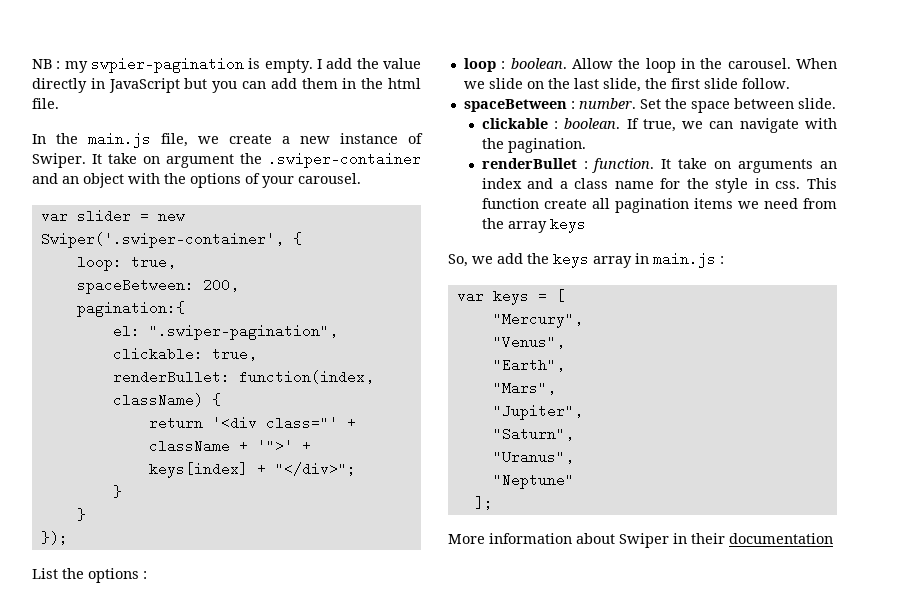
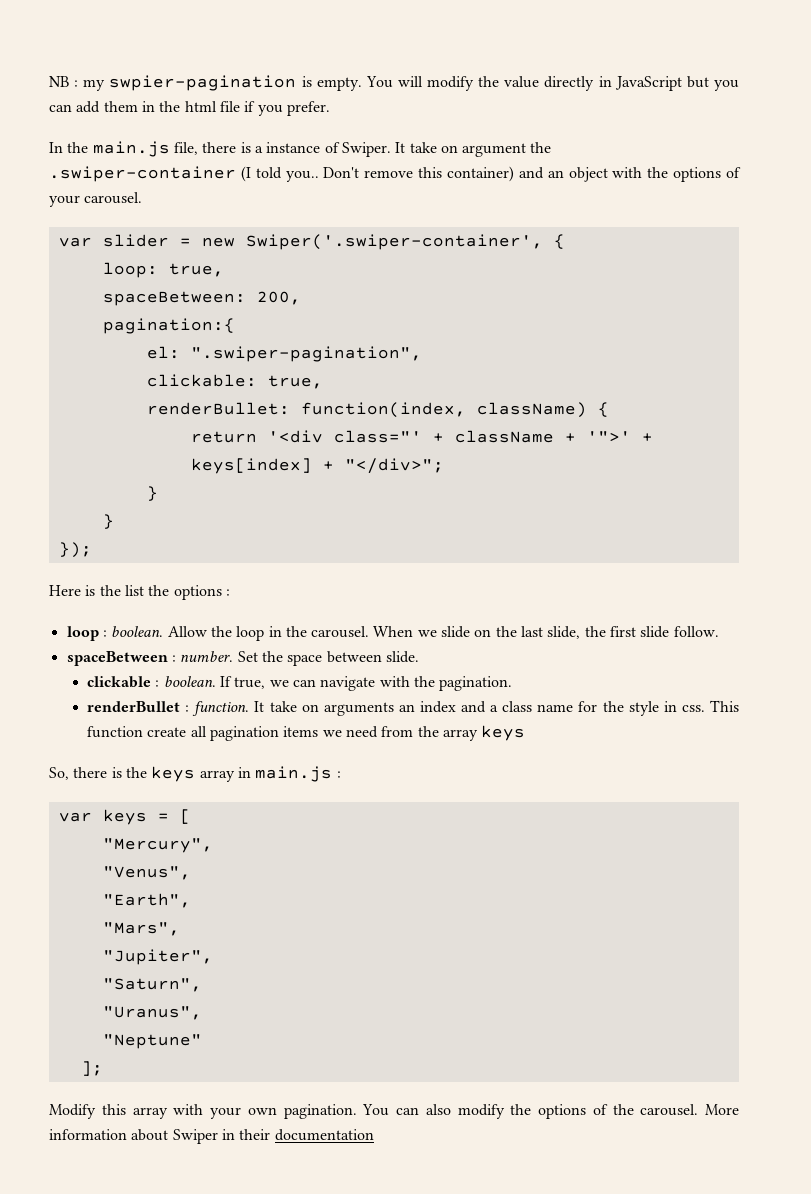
[317,58,353,69] I add -> [365,76,475,91] You will modify
[32,98,59,109] file. -> [219,101,330,116] file if you prefer.
[198,134,330,144] we create a new -> [202,142,263,153] there is a
(421, 160) none -> [240,166,514,182] (I told you.. Don't remove this container)
[32,568,58,579] List -> [49,585,144,596] Here is the list
[472,253,523,264] we add -> [73,767,122,778] there is
(493, 503) none -> [49,1104,699,1119] Modify this array with your own pagination. You can also modify the options of the carousel.

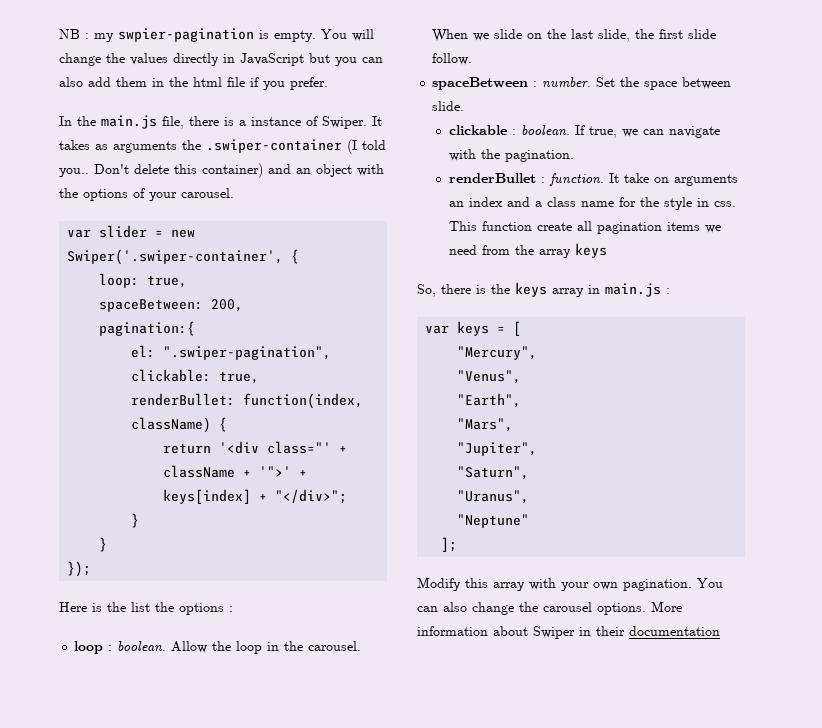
[427,76,540,91] modify the value -> [59,53,168,66] change the values
(72, 108) none -> [59,77,83,87] also
[409,142,527,157] take on argument -> [59,140,177,153] takes as arguments
[364,170,414,178] remove -> [134,164,169,174] delete
[457,1104,699,1119] modify the options of the carousel. -> [472,602,646,615] change the carousel options.

